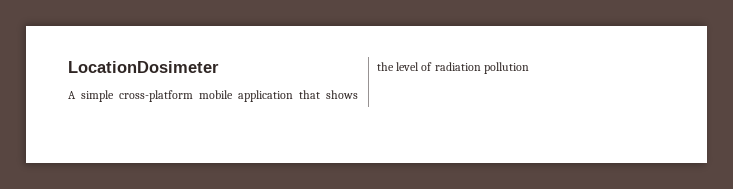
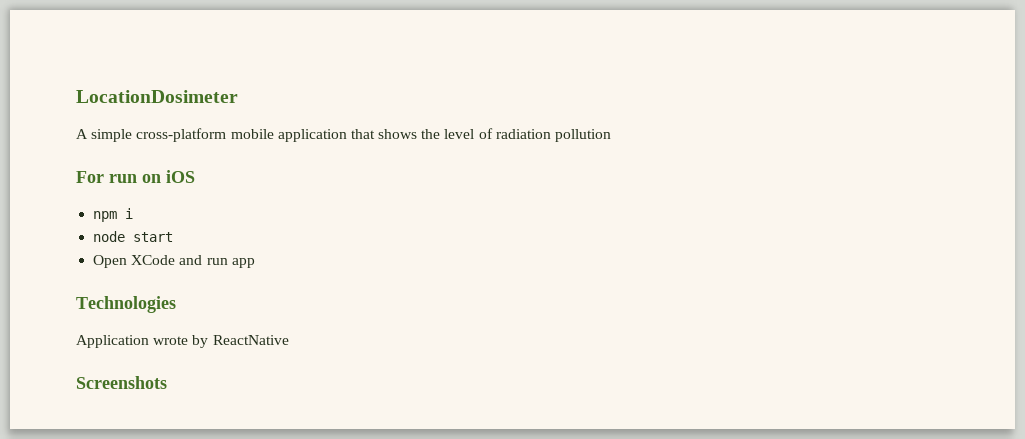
(529, 68) none -> [76,170,195,183] [93,208,134,222] [93,231,174,242] [93,255,255,268] [76,296,176,313] [76,335,289,348] [76,376,167,389] // For run on iOS // npm i // node start // Open XCode and run app // Technologies // Application wrote by ReactNative // Screenshots

